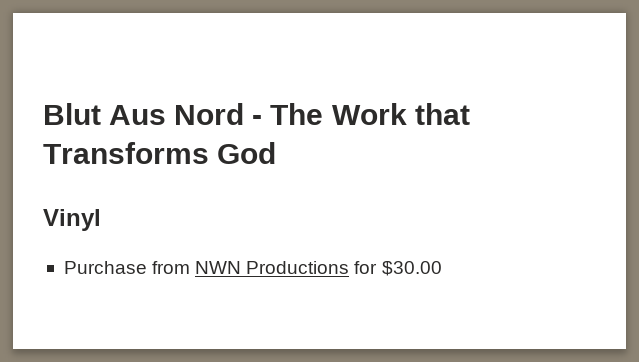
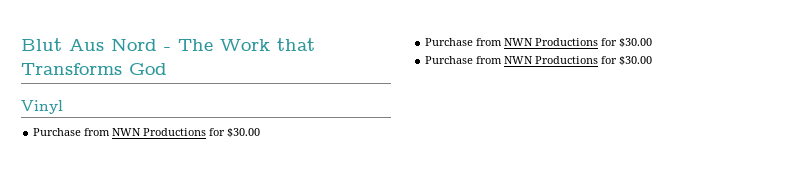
(442, 268) none -> [425,38,653,47] [425,56,653,65] // Purchase from NWN Productions for $30.00 // Purchase from NWN Productions for $30.00

